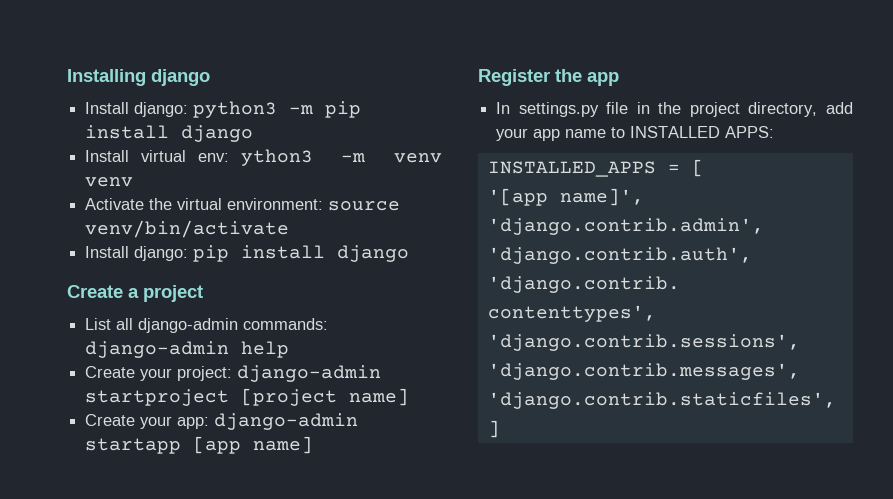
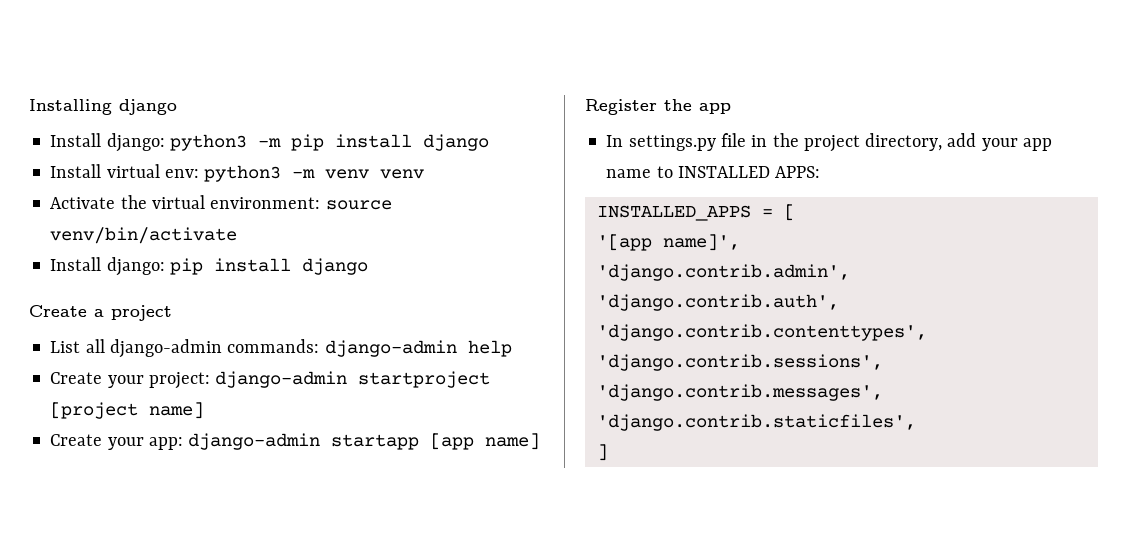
[240,149,313,166] ython3 -> [204,165,282,182] python3

